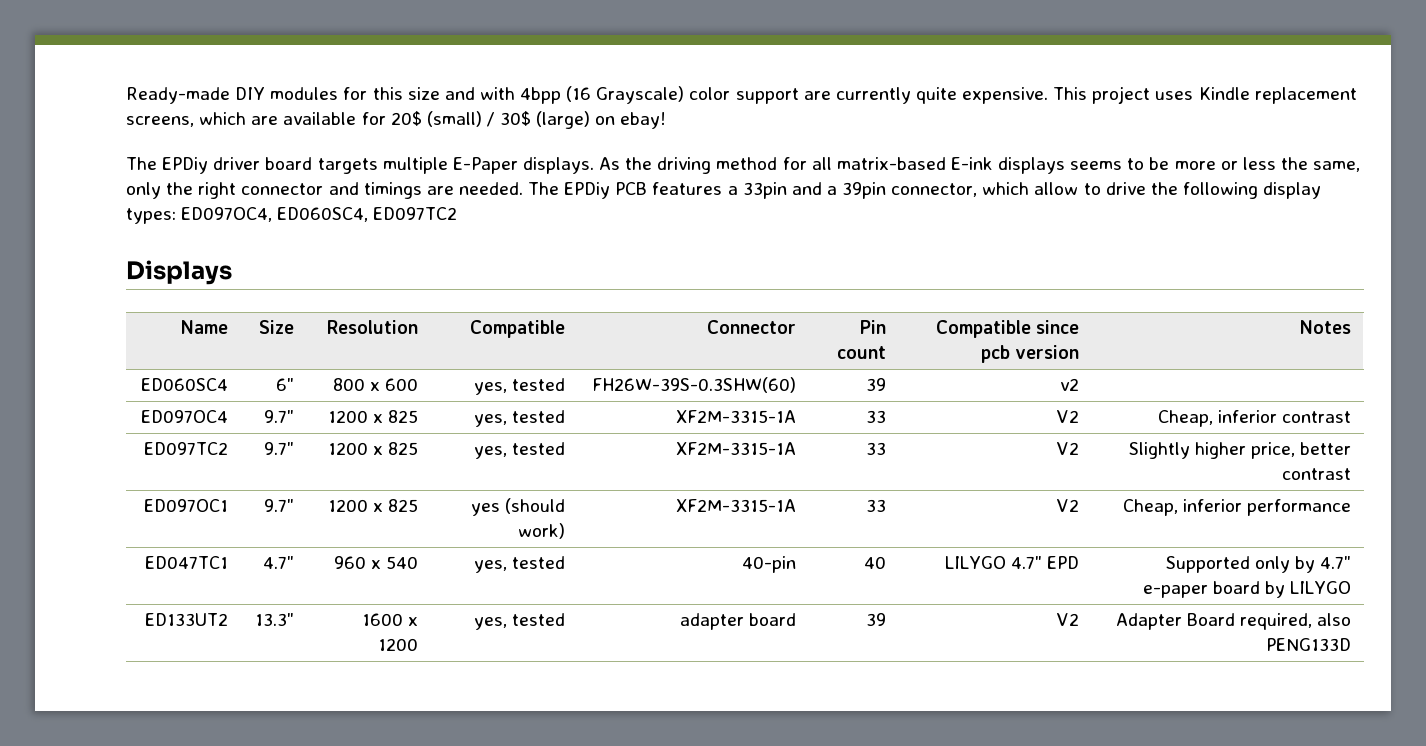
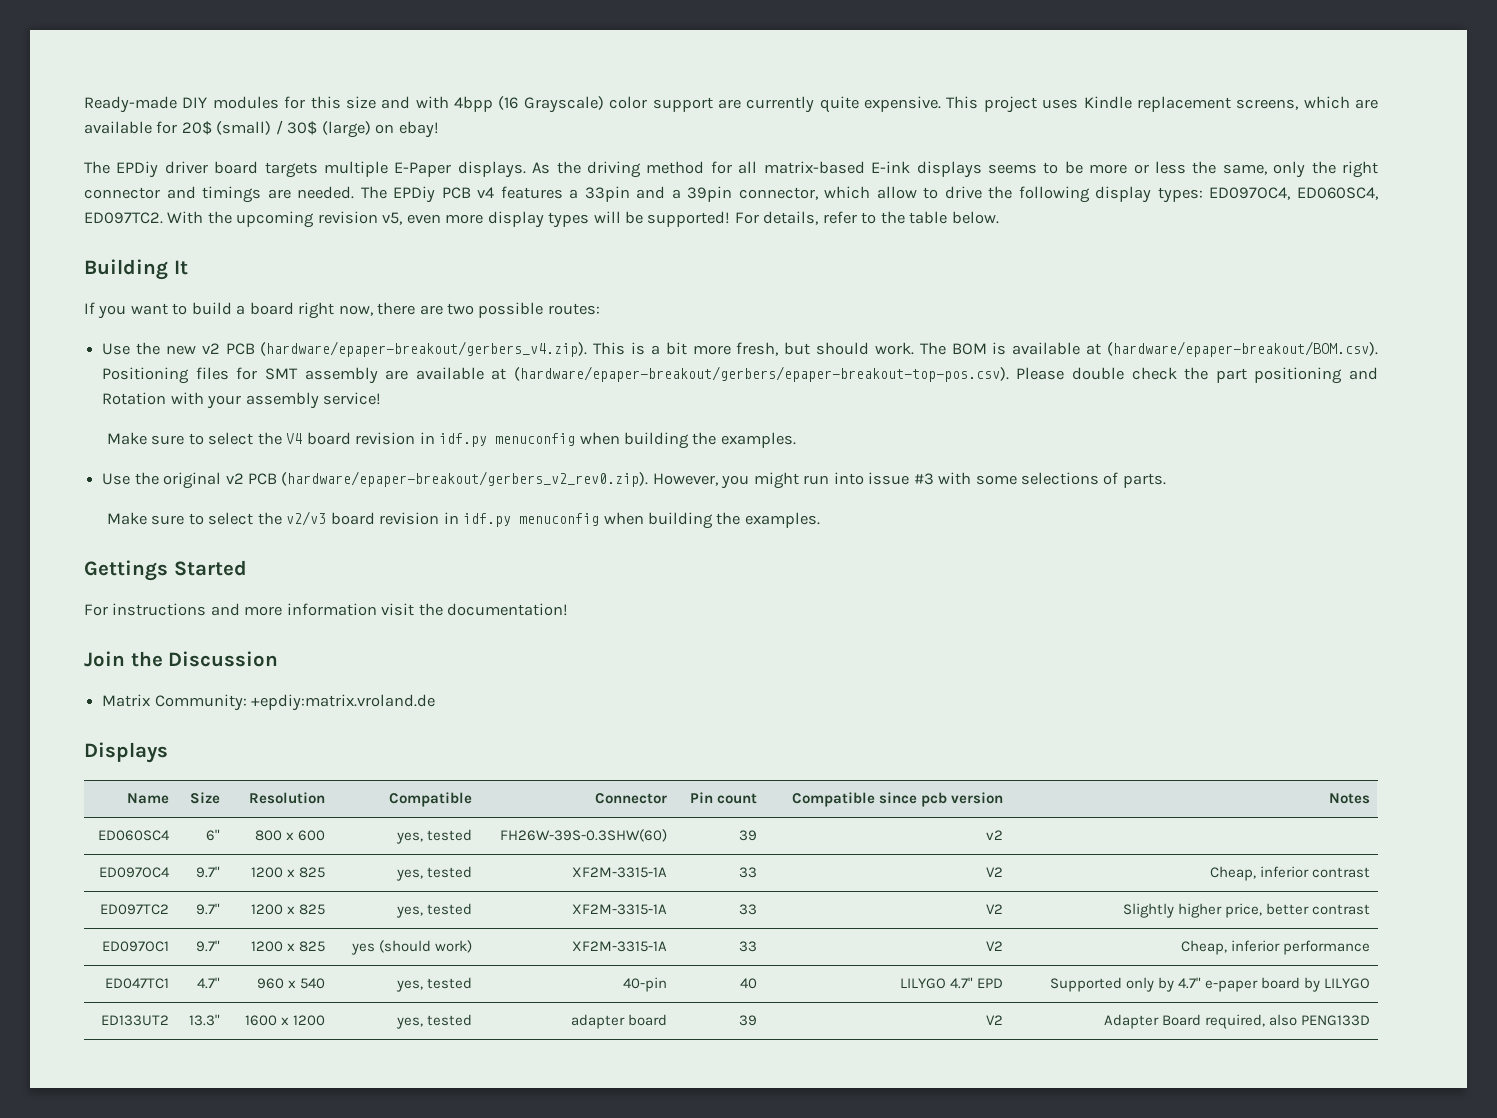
(648, 188) none -> [477,187,495,198] v4
[373,207,458,220] ED097TC2 -> [84,211,999,228] [84,259,188,280] [84,302,600,319] [102,341,1378,357] [102,366,1378,384] [102,392,381,409] [106,432,796,449] [102,471,1166,489] [106,511,820,529] [84,560,247,581] [84,603,569,616] [84,651,279,667] [102,694,436,711] ED097TC2. With the upcoming revision v5, even more display types will be supported! For details, refer to the table below. // Building It // If you want to build a board right now, there are two possible routes: // Use the new v2 PCB (hardware/epaper-breakout/gerbers_v4.zip). This is a bit more fresh, but should work. The BOM is available at (hardware/epaper-breakout/BOM.csv). Positioning files for SMT assembly are available at (hardware/epaper-breakout/gerbers/epaper-breakout-top-pos.csv). Please double check the part positioning and Rotation with your assembly service! // Make sure to select the V4 board revision in idf.py menuconfig when building the examples. // Use the original v2 PCB (hardware/epaper-breakout/gerbers_v2_rev0.zip). However, you might run into issue #3 with some selections of parts. // Make sure to select the v2/v3 board revision in idf.py menuconfig when building the examples. // Gettings Started // For instructions and more information visit the documentation! // Join the Discussion // Matrix Community: +epdiy:matrix.vroland.de

